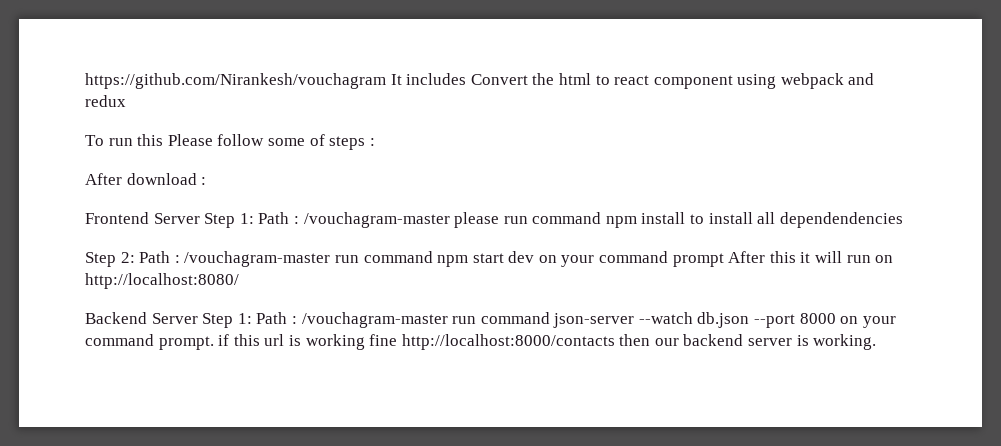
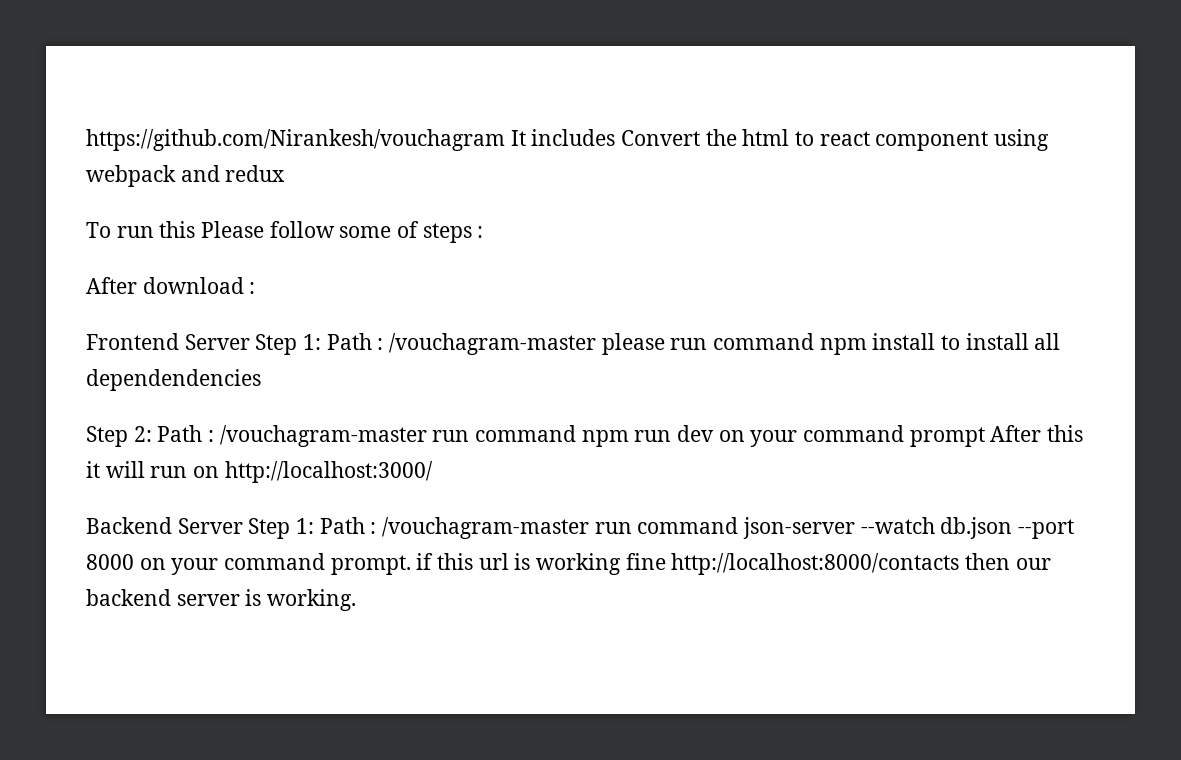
[472,253,504,263] start -> [634,430,672,442] run
[85,273,239,289] http://localhost:8080/ -> [224,461,433,483] http://localhost:3000/

